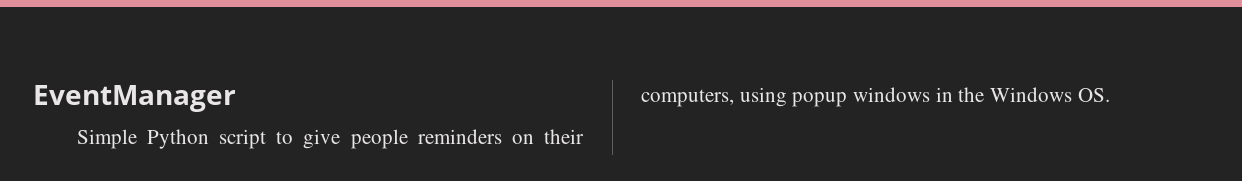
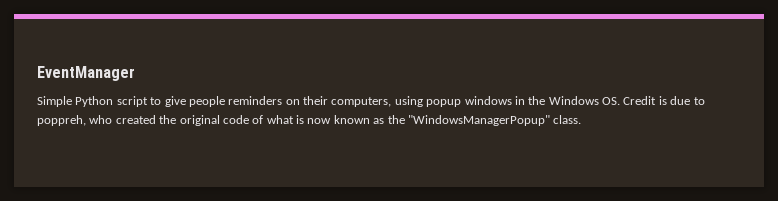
(1110, 95) none -> [623,96,705,105] [37,115,582,126] Credit is due to poppreh, who created the original code of what is now known as the "WindowsManagerPopup" class.

